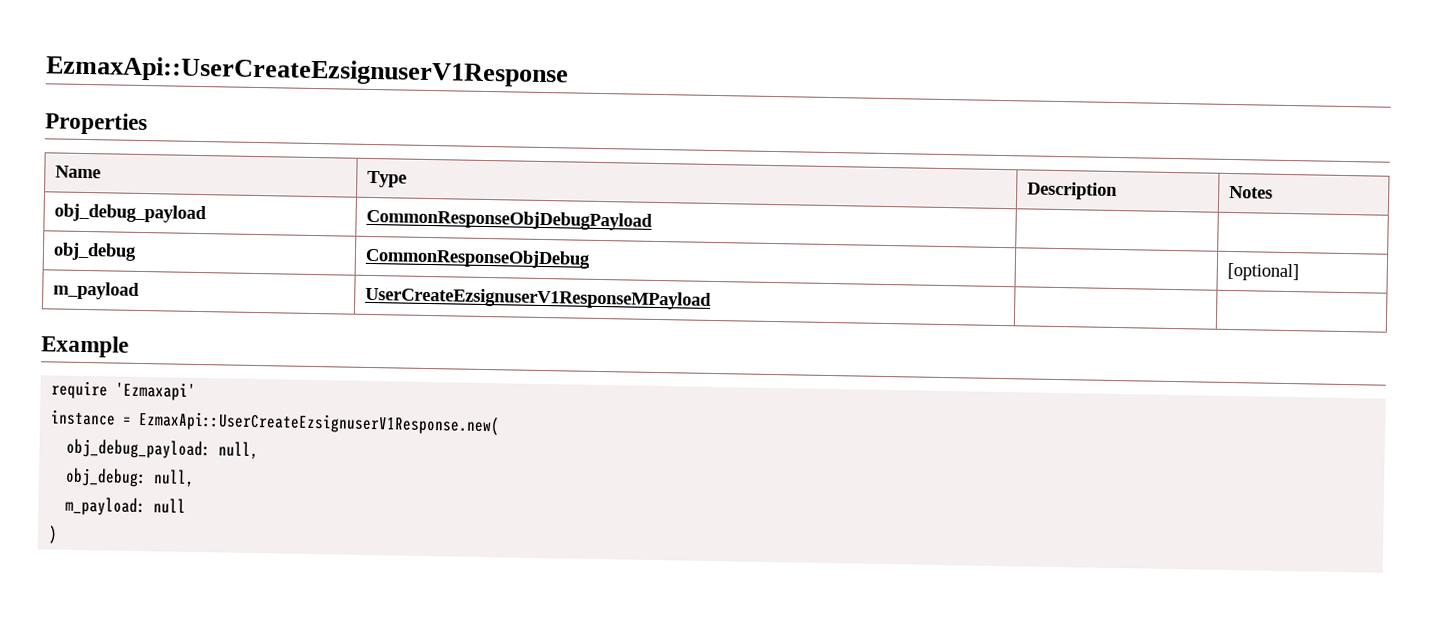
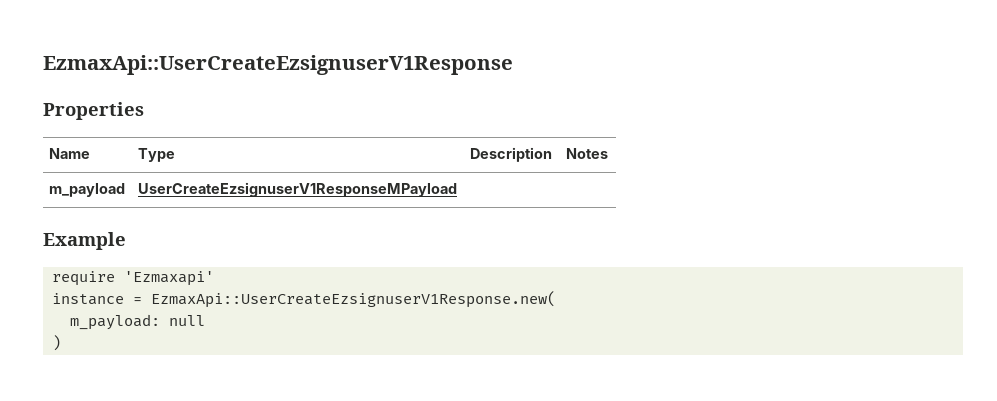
[54,203,208,224] [366,208,654,231] [53,242,138,261] [365,247,592,269] [1227,262,1300,282] // obj_debug_payload | CommonResponseObjDebugPayload | | // obj_debug | CommonResponseObjDebug | | [optional] -> (609, 153) none
[66,438,260,460] [65,467,196,488] // obj_debug_payload: null, // obj_debug: null, -> (556, 299) none

